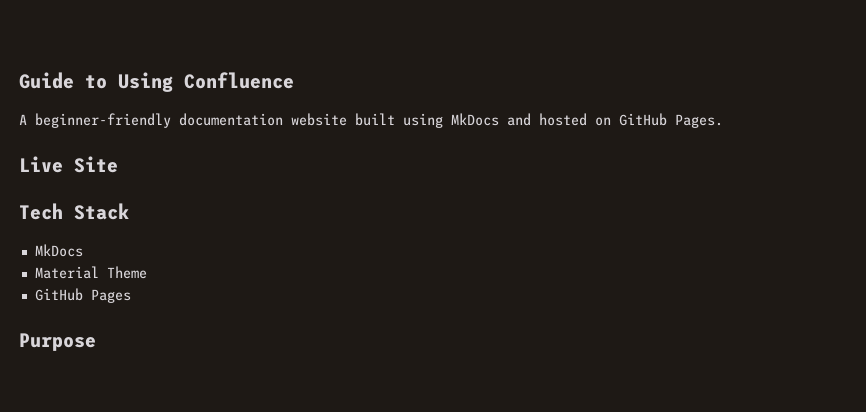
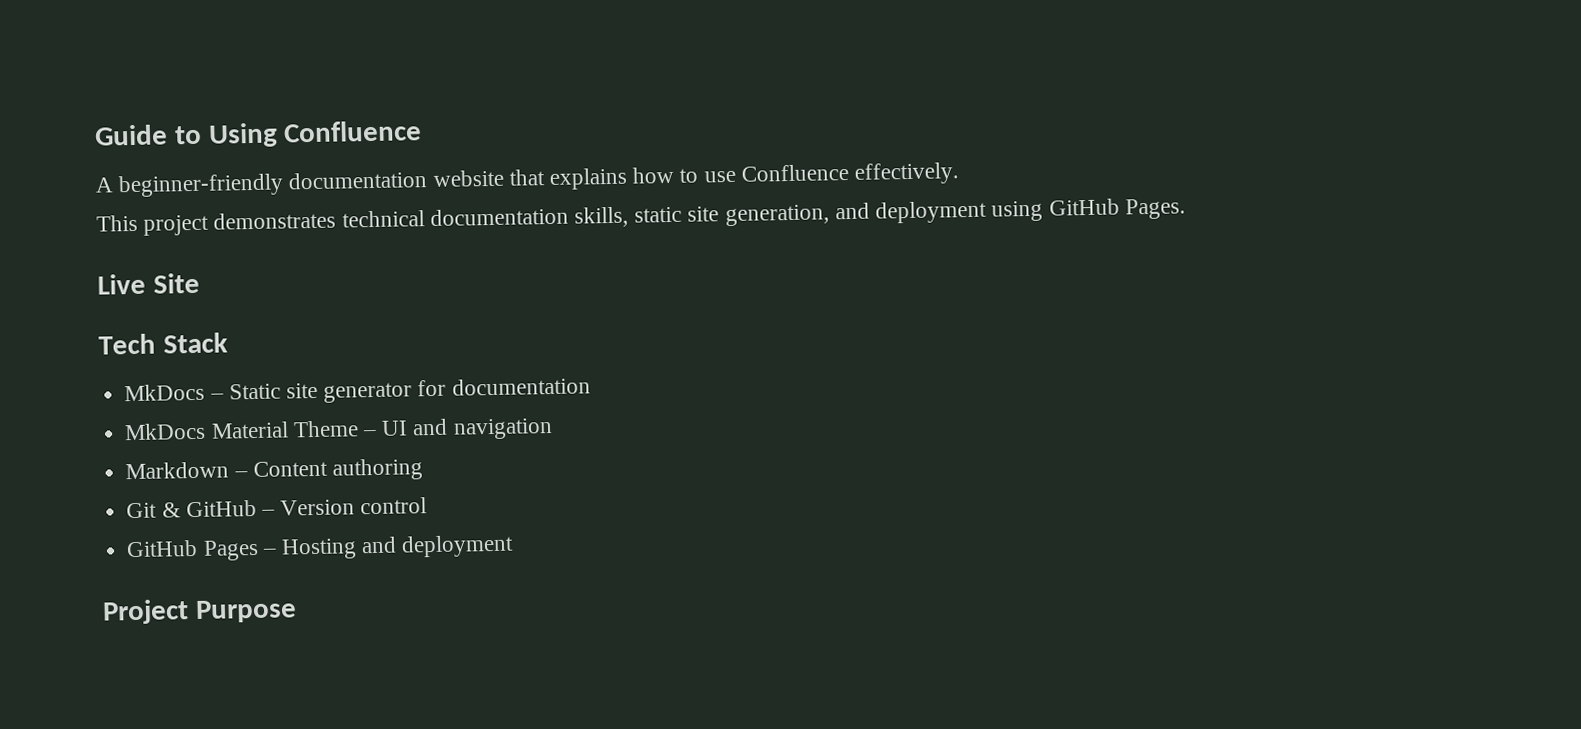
[355,113,611,128] built using MkDocs and hosted on -> [508,162,960,191] [96,200,1044,236] that explains how to use Confluence effectively. // This project demonstrates technical documentation skills, static site generation, and deployment using
[34,266,147,279] [34,288,131,303] // Material Theme // GitHub Pages // -> [209,377,591,403] [124,418,553,441] [125,458,423,481] [126,497,428,519] [126,534,515,561] [102,599,189,625] – Static site generator for documentation // MkDocs Material Theme – UI and navigation // Markdown – Content authoring // Git & GitHub – Version control // GitHub Pages – Hosting and deployment // Project

